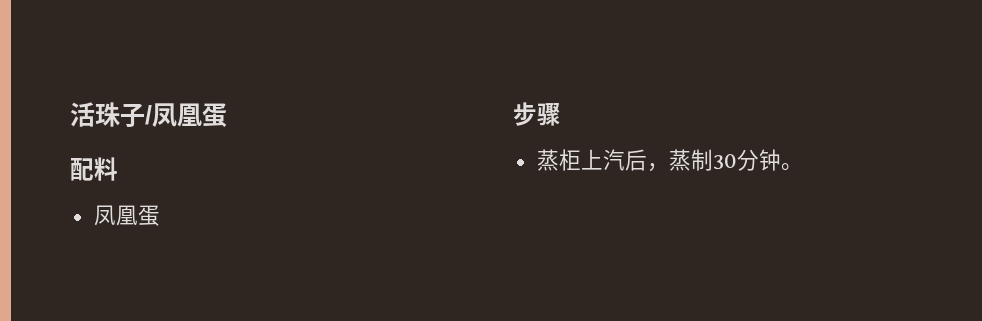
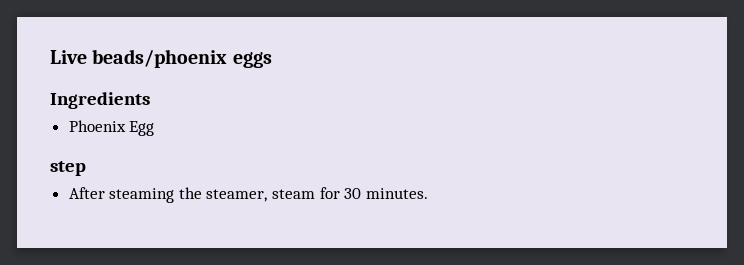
[70,102,227,128] [70,157,118,181] [93,205,160,226] [513,102,561,126] [536,149,803,172] 活珠子/凤凰蛋 // 配料 // 凤凰蛋 // 步骤 // 蒸柜上汽后，蒸制30分钟。 -> [50,49,272,68] [50,92,150,109] [68,120,155,136] [50,161,86,176] [68,187,428,203] Live beads/phoenix eggs // Ingredients // Phoenix Egg // step // After steaming the steamer, steam for 30 minutes.

